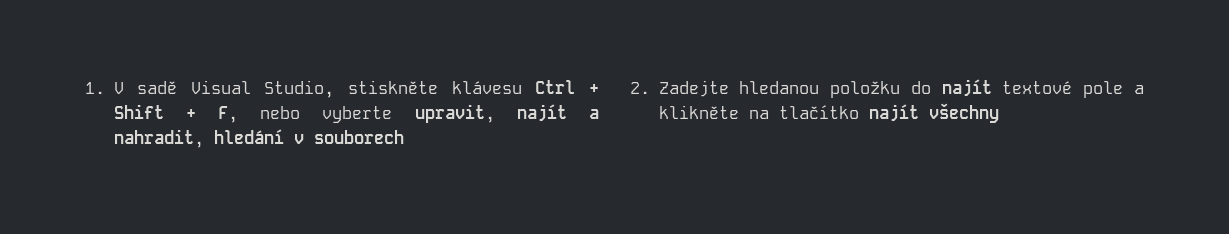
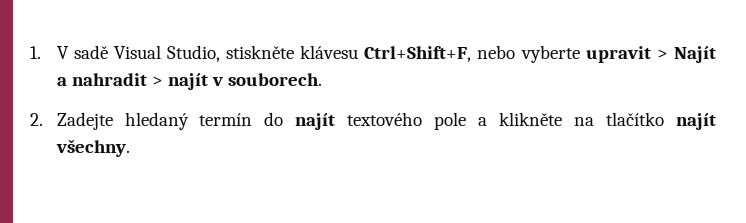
[535,80,599,94] [113,104,599,123] [113,129,404,148] Ctrl + Shift + F, nebo vyberte upravit, najít a nahradit, hledání v souborech -> [364,45,717,63] [56,73,323,90] Ctrl+Shift+F, nebo vyberte upravit > Najít a nahradit > najít v souborech.
[739,81,901,98] hledanou položku -> [124,112,253,130] hledaný termín
[1002,81,1073,94] textové -> [347,112,423,126] textového
[928,103,999,123] všechny -> [55,139,130,157] všechny.

